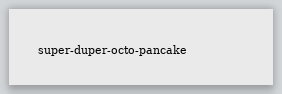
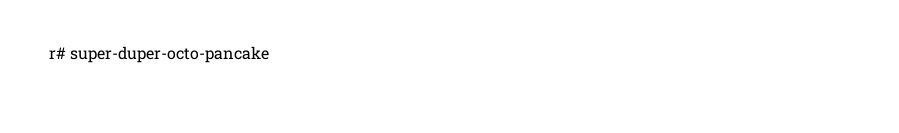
(38, 50) none -> [49,47,66,59] r#

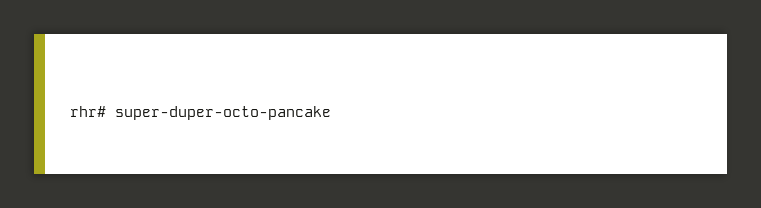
[49,47,66,59] r# -> [70,106,106,117] rhr#

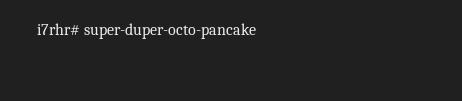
[70,106,106,117] rhr# -> [37,23,80,35] i7rhr#

